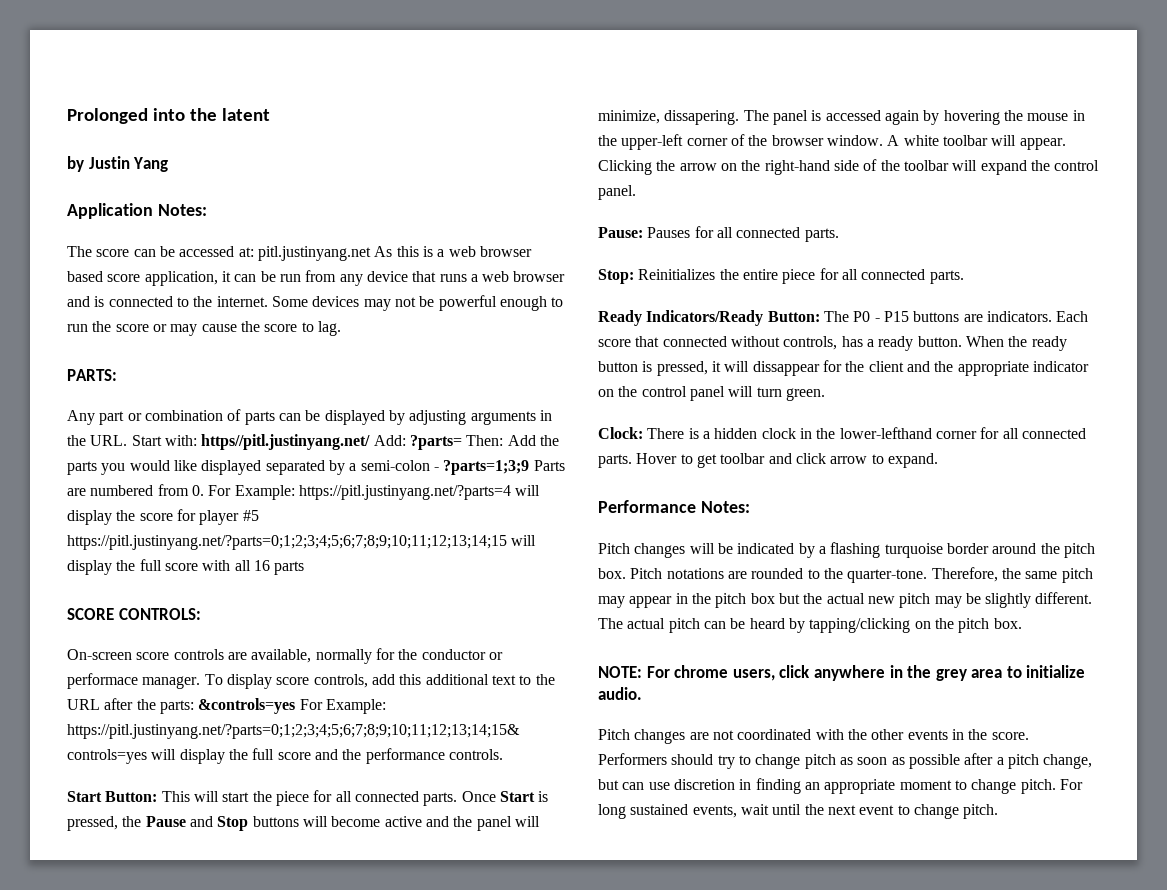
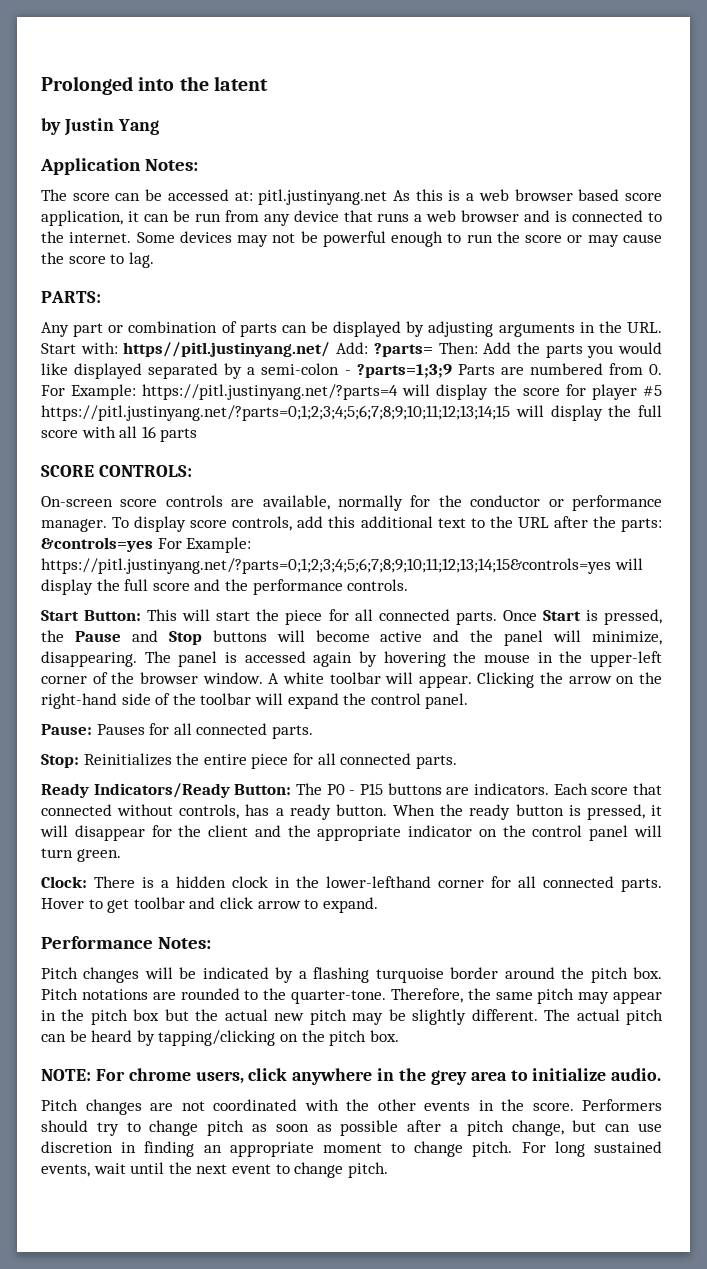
[67,673,138,689] performace -> [571,495,662,511] performance
[664,110,740,125] dissapering. -> [41,651,137,667] disappearing.
[752,361,820,376] dissappear -> [74,825,145,841] disappear

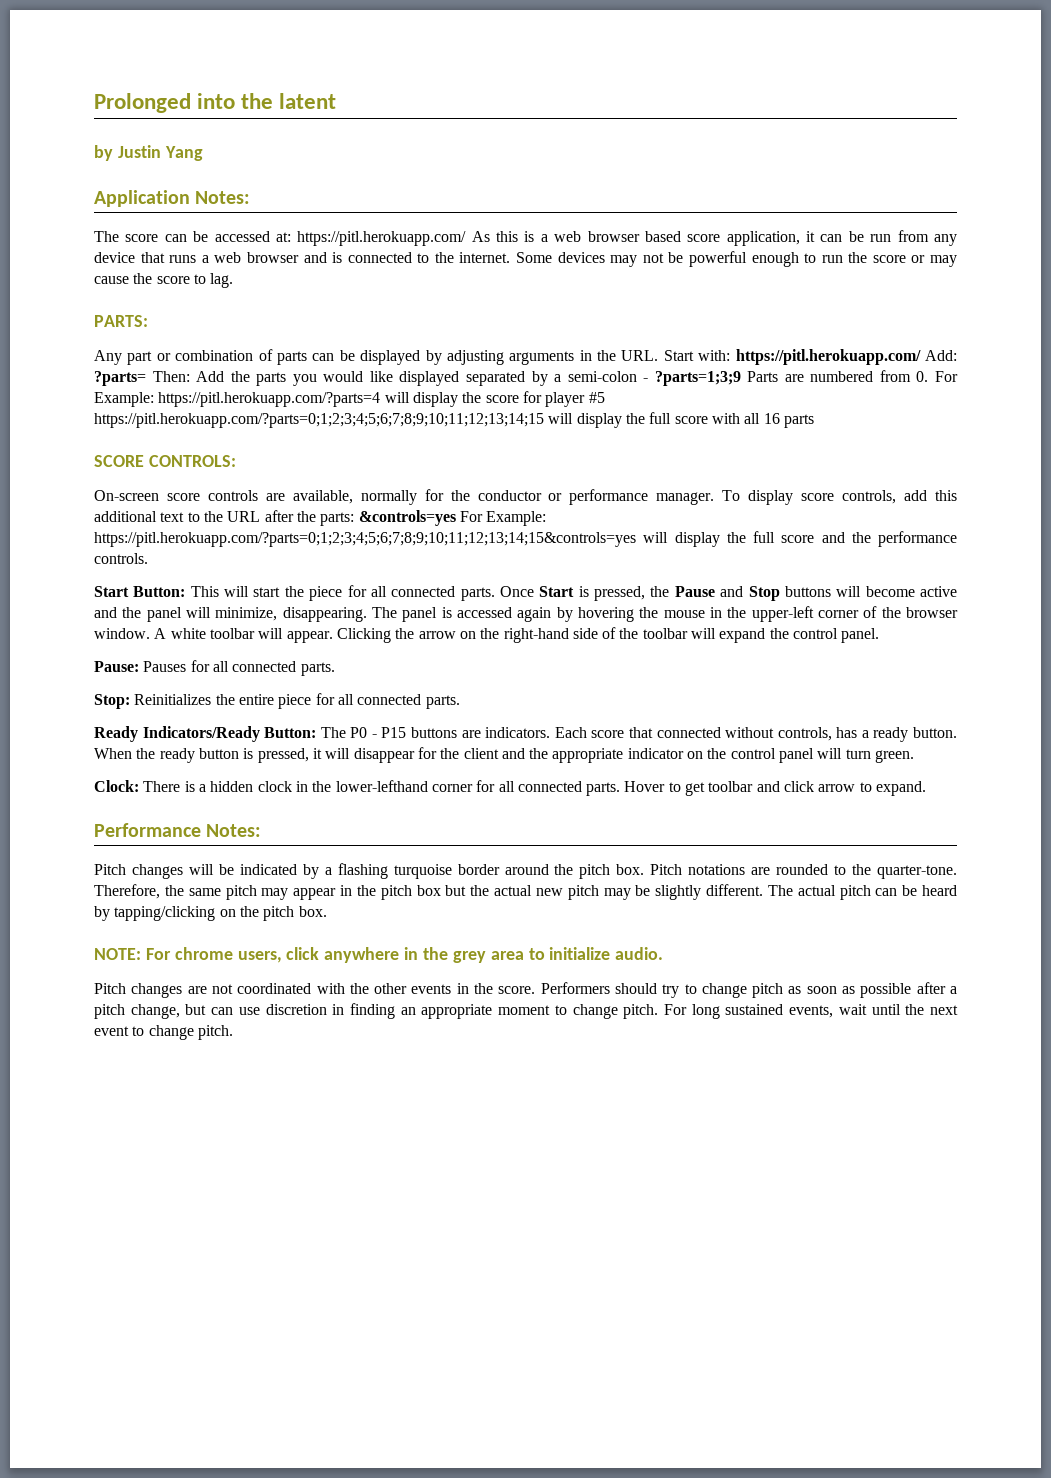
[258,189,388,205] pitl.justinyang.net -> [297,231,467,246] https://pitl.herokuapp.com/
[123,342,331,357] https//pitl.justinyang.net/ -> [735,349,921,365] https://pitl.herokuapp.com/
[142,384,399,400] https://pitl.justinyang.net/?parts=4 -> [158,392,381,407] https://pitl.herokuapp.com/?parts=4
[41,405,510,421] https://pitl.justinyang.net/?parts=0;1;2;3;4;5;6;7;8;9;10;11;12;13;14;15 -> [94,413,544,428] https://pitl.herokuapp.com/?parts=0;1;2;3;4;5;6;7;8;9;10;11;12;13;14;15
[41,558,611,574] https://pitl.justinyang.net/?parts=0;1;2;3;4;5;6;7;8;9;10;11;12;13;14;15&controls=yes -> [94,532,636,547] https://pitl.herokuapp.com/?parts=0;1;2;3;4;5;6;7;8;9;10;11;12;13;14;15&controls=yes

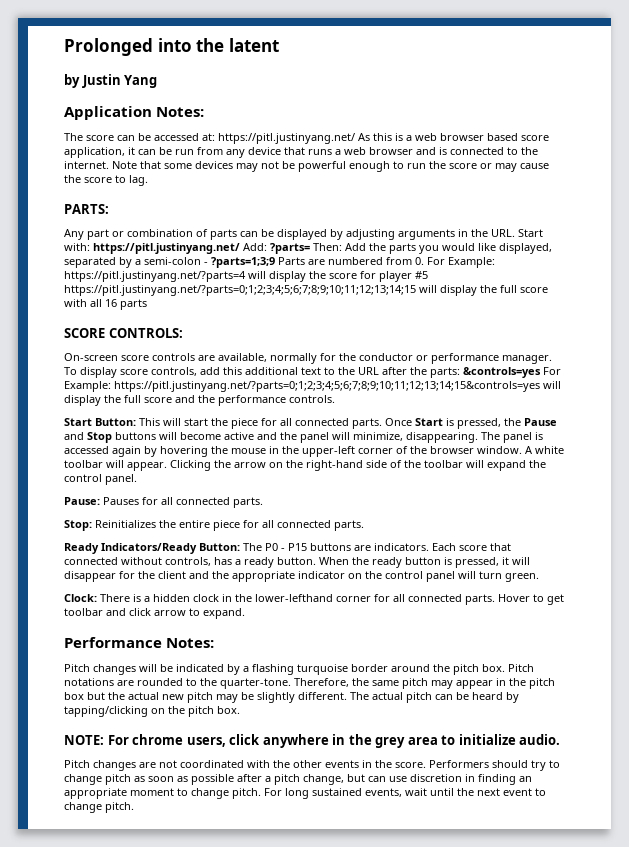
[297,231,467,246] https://pitl.herokuapp.com/ -> [218,133,355,144] https://pitl.justinyang.net/
[516,252,552,263] Some -> [112,161,192,169] Note that some
[735,349,921,365] https://pitl.herokuapp.com/ -> [93,243,240,254] https://pitl.justinyang.net/
[399,371,460,386] displayed -> [499,243,552,254] displayed,
[158,392,381,407] https://pitl.herokuapp.com/?parts=4 -> [64,271,246,282] https://pitl.justinyang.net/?parts=4
[94,413,544,428] https://pitl.herokuapp.com/?parts=0;1;2;3;4;5;6;7;8;9;10;11;12;13;14;15 -> [64,285,416,296] https://pitl.justinyang.net/?parts=0;1;2;3;4;5;6;7;8;9;10;11;12;13;14;15
[94,532,636,547] https://pitl.herokuapp.com/?parts=0;1;2;3;4;5;6;7;8;9;10;11;12;13;14;15&controls=yes -> [114,381,540,392] https://pitl.justinyang.net/?parts=0;1;2;3;4;5;6;7;8;9;10;11;12;13;14;15&controls=yes

